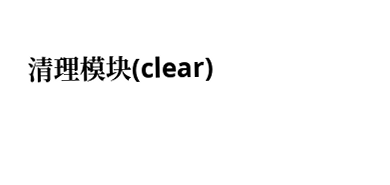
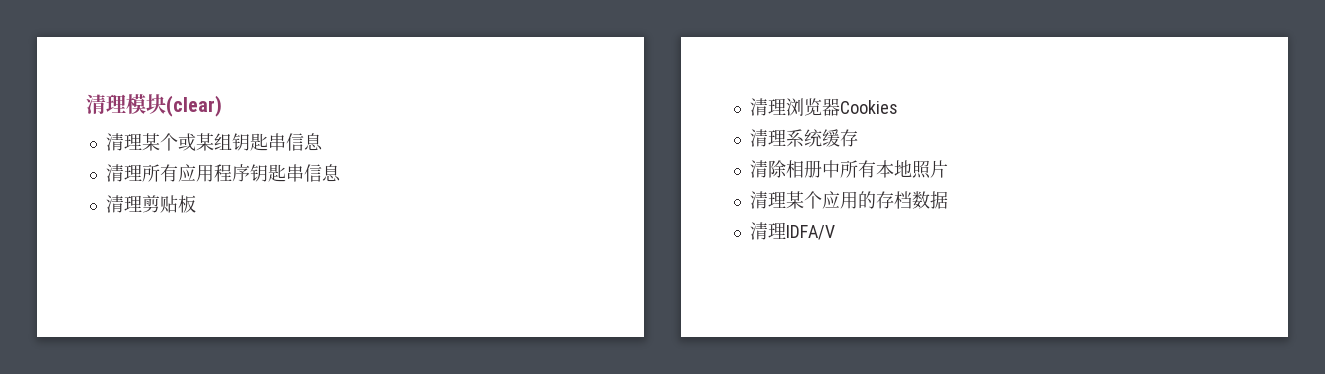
(214, 68) none -> [105,133,323,151] [105,164,341,182] [105,195,196,213] [749,98,898,116] [749,129,858,147] [749,160,948,179] [749,191,948,209] [749,222,835,240] // 清理某个或某组钥匙串信息 // 清理所有应用程序钥匙串信息 // 清理剪贴板 // 清理浏览器Cookies // 清理系统缓存 // 清除相册中所有本地照片 // 清理某个应用的存档数据 // 清理IDFA/V

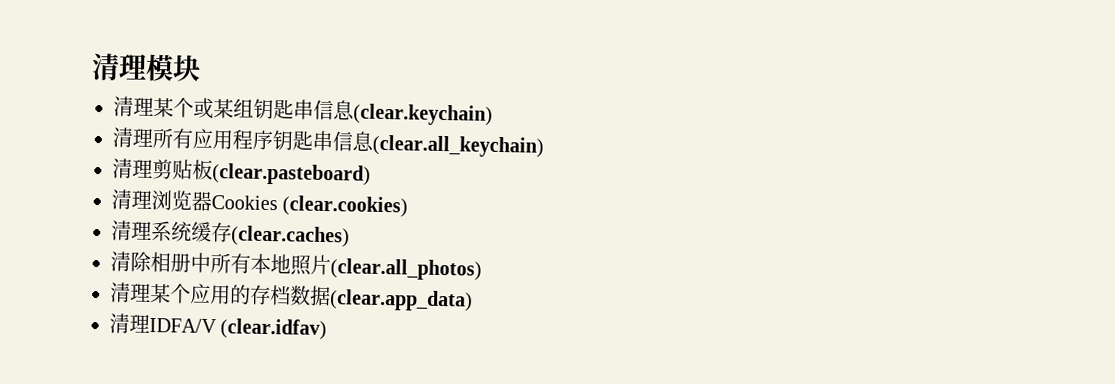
[166,95,222,117] (clear) -> (201, 68) none
(323, 142) none -> [353,103,493,126] (clear.keychain)
(341, 173) none -> [372,134,544,158] (clear.all_keychain)
(196, 204) none -> [212,163,371,186] (clear.pasteboard)
(898, 107) none -> [282,195,409,218] (clear.cookies)
(858, 138) none -> [231,225,350,248] (clear.caches)
(948, 169) none -> [330,258,482,281] (clear.all_photos)
(948, 200) none -> [329,289,473,312] (clear.app_data)
(835, 232) none -> [220,318,328,341] (clear.idfav)

